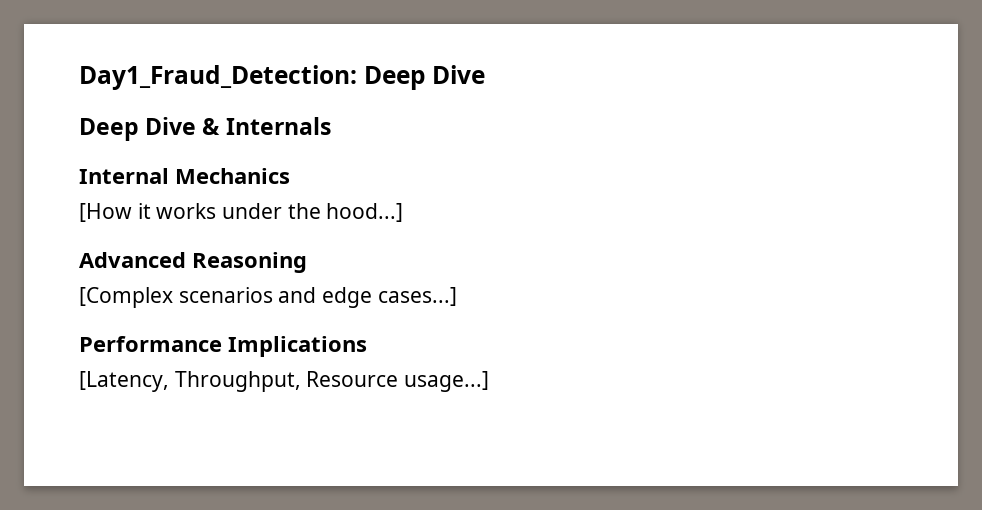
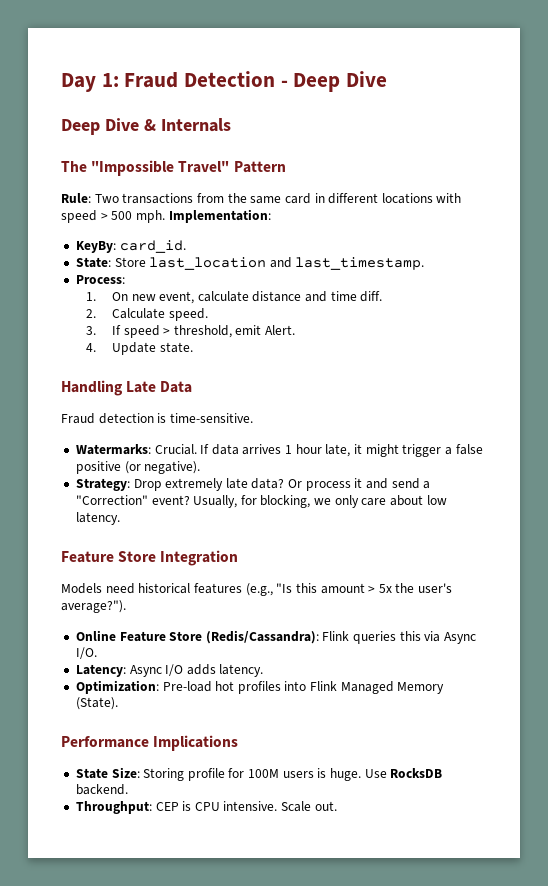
[79,65,357,90] Day1_Fraud_Detection: -> [61,71,288,92] Day 1: Fraud Detection -
[79,168,290,184] [79,203,404,222] [79,252,307,273] [79,287,457,308] [79,336,367,357] [79,371,490,392] Internal Mechanics // [How it works under the hood...] // Advanced Reasoning // [Complex scenarios and edge cases...] // Performance Implications // [Latency, Throughput, Resource usage...] -> [61,160,286,176] [61,193,462,204] [61,209,271,223] [75,240,186,253] [75,257,425,270] [75,275,125,284] [86,291,383,304] [86,308,208,321] [86,325,296,338] [86,342,193,355] [61,380,193,396] [61,413,253,424] [75,444,483,457] [75,461,201,474] [75,478,431,491] [75,495,447,508] [75,512,120,525] [61,550,239,566] [61,583,453,596] [61,600,126,613] [75,630,477,644] [75,647,97,659] [75,664,264,677] [75,680,445,694] [75,697,118,710] [61,735,239,751] [75,767,443,781] [75,784,128,795] [75,801,337,814] The "Impossible Travel" Pattern // Rule: Two transactions from the same card in different locations with speed > 500 mph. Implementation: // KeyBy: card_id. // State: Store last_location and last_timestamp. // Process: // 1. On new event, calculate distance and time diff. // 2. Calculate speed. // 3. If speed > threshold, emit Alert. // 4. Update state. // Handling Late Data // Fraud detection is time-sensitive. // Watermarks: Crucial. If data arrives 1 hour late, it might trigger a false positive (or negative). // Strategy: Drop extremely late data? Or process it and send a "Correction" event? Usually, for blocking, we only care about low latency. // Feature Store Integration // Models need historical features (e.g., "Is this amount > 5x the user's average?"). // Online Feature Store (Redis/Cassandra): Flink queries this via Async I/O. // Latency: Async I/O adds latency. // Optimization: Pre-load hot profiles into Flink Managed Memory (State). // Performance Implications // State Size: Storing profile for 100M users is huge. Use RocksDB backend. // Throughput: CEP is CPU intensive. Scale out.

